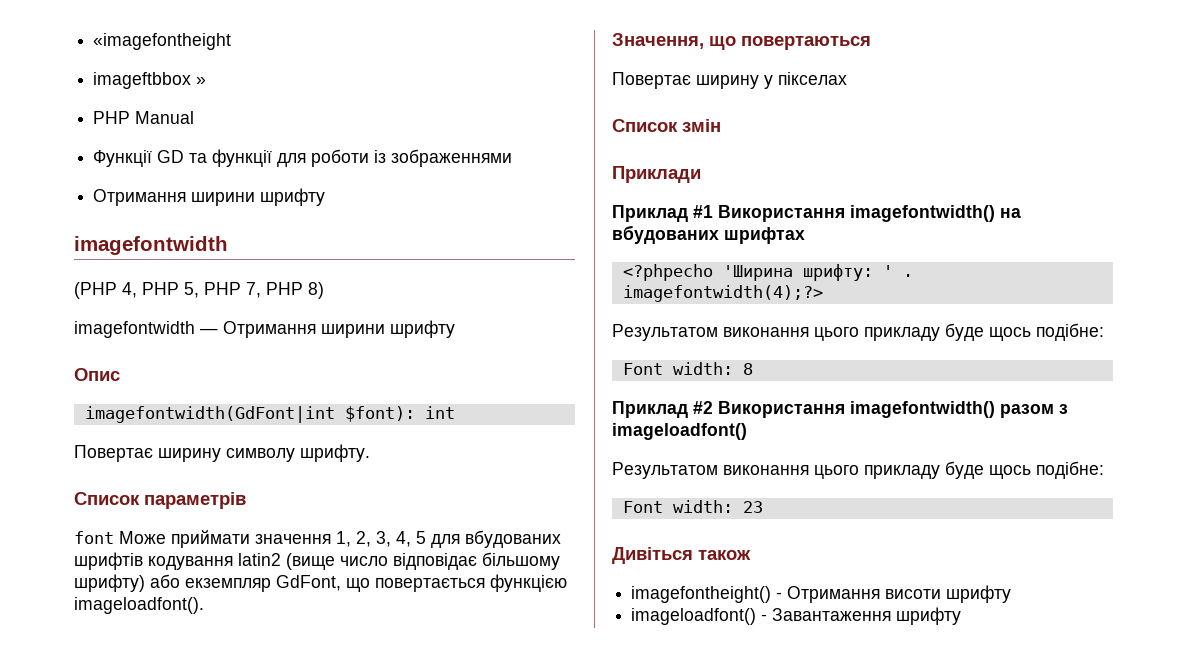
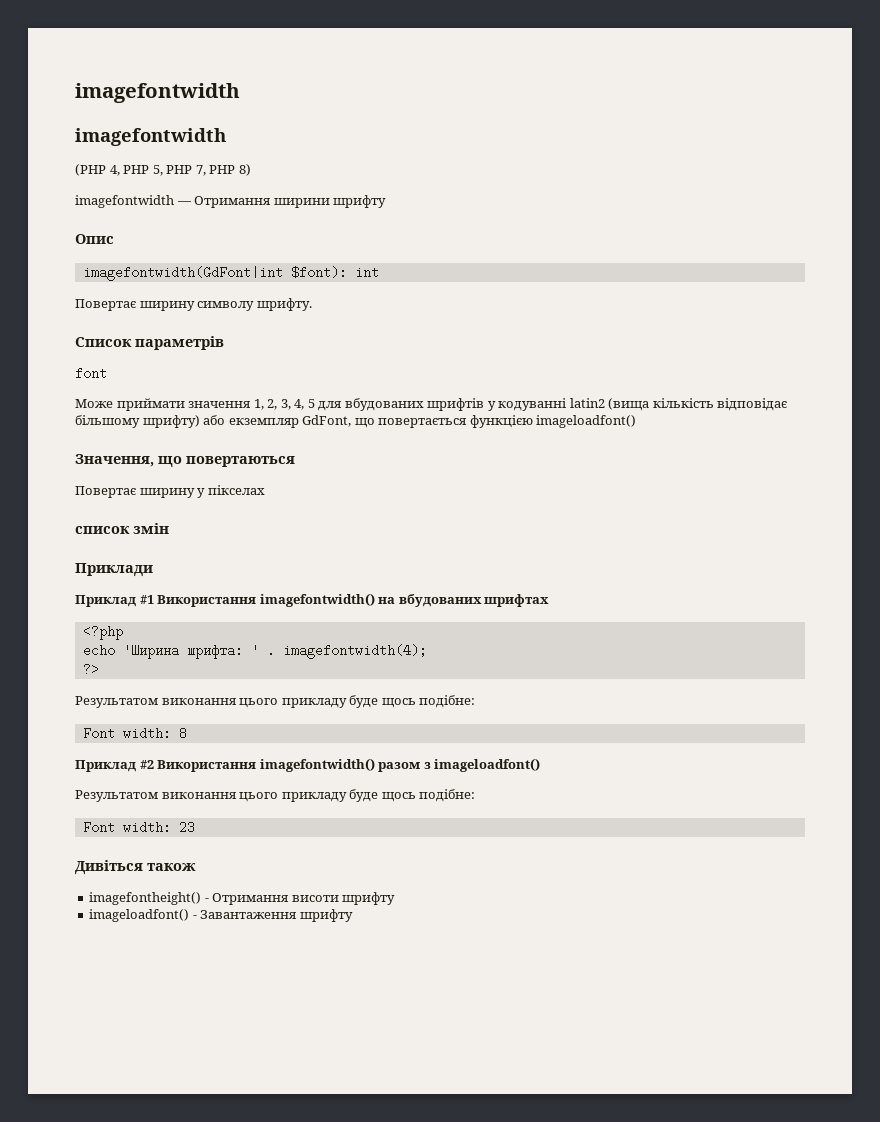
[93,33,232,50] [93,72,207,89] [93,111,195,124] [93,149,513,167] [93,188,326,206] «imagefontheight // imageftbbox » // PHP Manual // Функції GD та функції для роботи із зображеннями // Отримання ширини шрифту -> [75,83,240,103] imagefontwidth
(114, 537) none -> (107, 373) //
[148,553,388,570] кодування latin2 (вище число -> [487,398,714,411] у кодуванні latin2 (вища кількість
[74,597,204,614] imageloadfont(). -> [536,415,637,428] imageloadfont()
[612,119,678,132] Список -> [75,526,130,534] список
[622,264,913,281] [622,285,823,302] <?phpecho 'Ширина шрифту: ' . imagefontwidth(4);?> -> [82,625,123,640] [82,642,427,659] [82,663,99,676] <?php // echo 'Ширина шрифта: ' . imagefontwidth(4); // ?>

